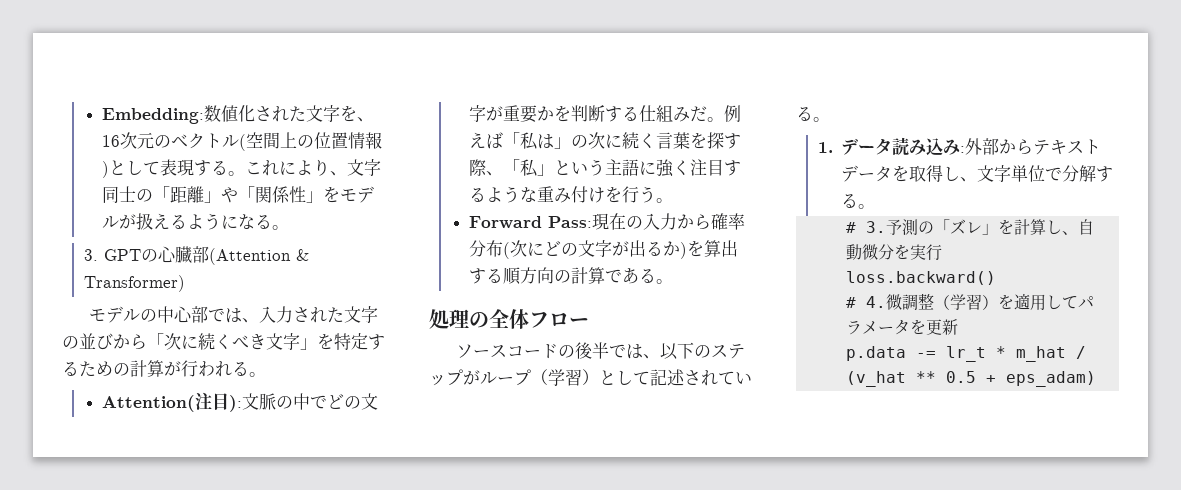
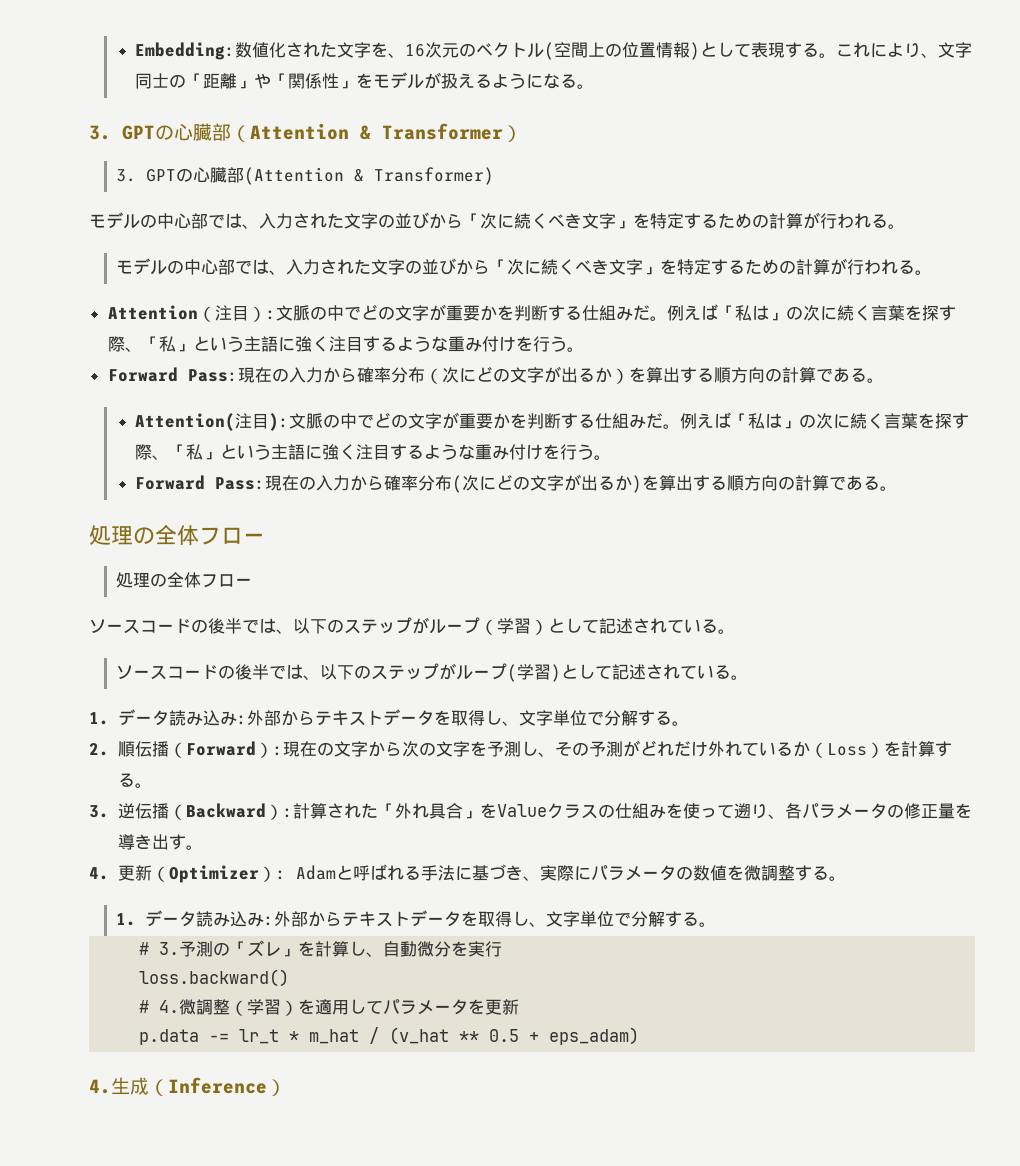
(290, 227) none -> [89,123,522,142] // 3. GPTの心臓部（Attention & Transformer）
(266, 374) none -> [116,258,933,275] [107,304,956,322] [107,336,584,352] [107,366,884,384] // モデルの中心部では、入力された文字の並びから「次に続くべき文字」を特定するための計算が行われる。 // Attention（注目）:文脈の中でどの文字が重要かを判断する仕組みだ。例えば「私は」の次に続く言葉を探す際、「私」という主語に強く注目するような重み付けを行う。 // Forward Pass:現在の入力から確率分布（次にどの文字が出るか）を算出する順方向の計算である。
(589, 322) none -> [116,572,253,588] // 処理の全体フロー
(830, 119) none -> [116,663,749,682] [89,709,689,726] [89,740,952,758] [117,773,152,788] [89,803,972,820] [117,834,203,850] [89,864,846,883] // ソースコードの後半では、以下のステップがループ(学習)として記述されている。 // 1.データ読み込み:外部からテキストデータを取得し、文字単位で分解する。 // 2.順伝播（Forward）:現在の文字から次の文字を予測し、その予測がどれだけ外れているか（Loss）を計算する。 // 3.逆伝播（Backward）:計算された「外れ具合」をValueクラスの仕組みを使って遡り、各パラメータの修正量を導き出す。 // 4.更新（Optimizer）: Adamと呼ばれる手法に基づき、実際にパラメータの数値を微調整する。
(1097, 379) none -> [89,1077,286,1096] // 4.生成（Inference）

